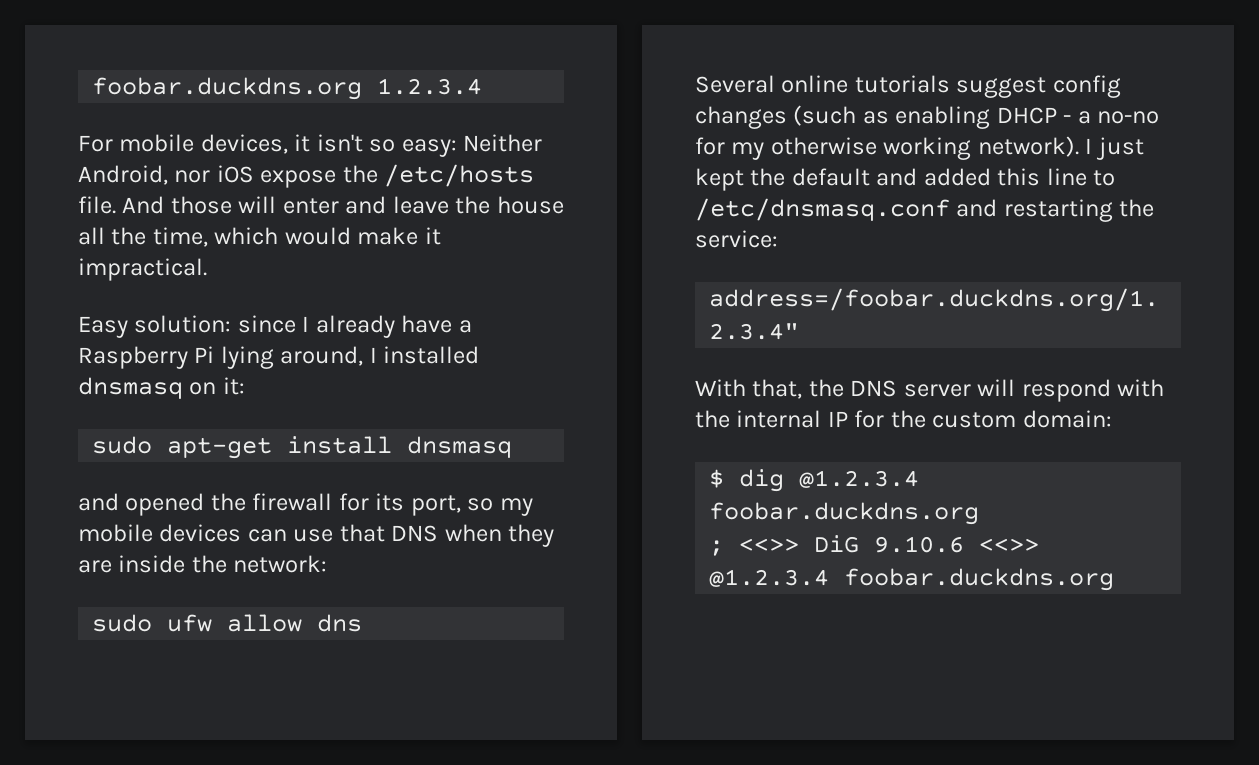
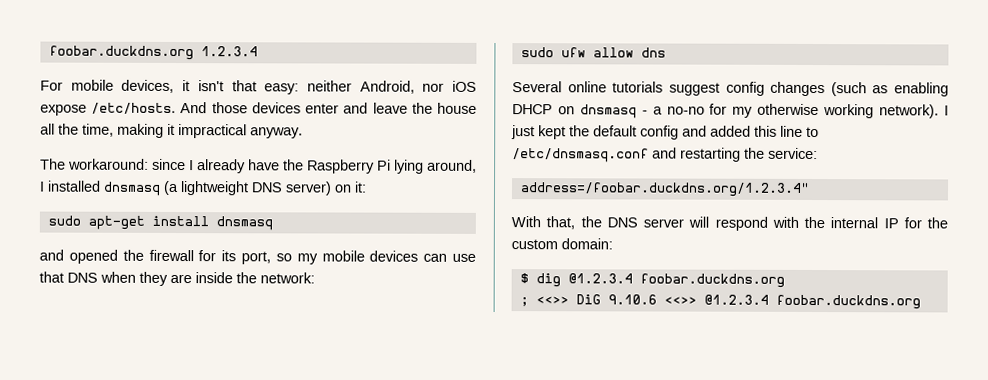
[369,134,543,157] so easy: Neither -> [231,80,352,95] that easy: neither
[342,164,535,187] [78,196,116,214] the /etc/hosts file. -> [91,102,177,115] /etc/hosts.
[238,196,277,213] will -> [251,102,301,114] devices
[214,227,441,245] [78,258,207,281] [78,315,232,338] which would make it impractical. // Easy solution: -> [117,123,303,139] [40,158,149,170] making it impractical anyway. // The workaround:
[458,320,472,333] a -> [283,159,304,171] the
(183, 388) none -> [163,180,332,196] (a lightweight DNS server)
(1057, 115) none -> [557,104,637,119] on dnsmasq
(870, 177) none -> [640,125,679,140] config

